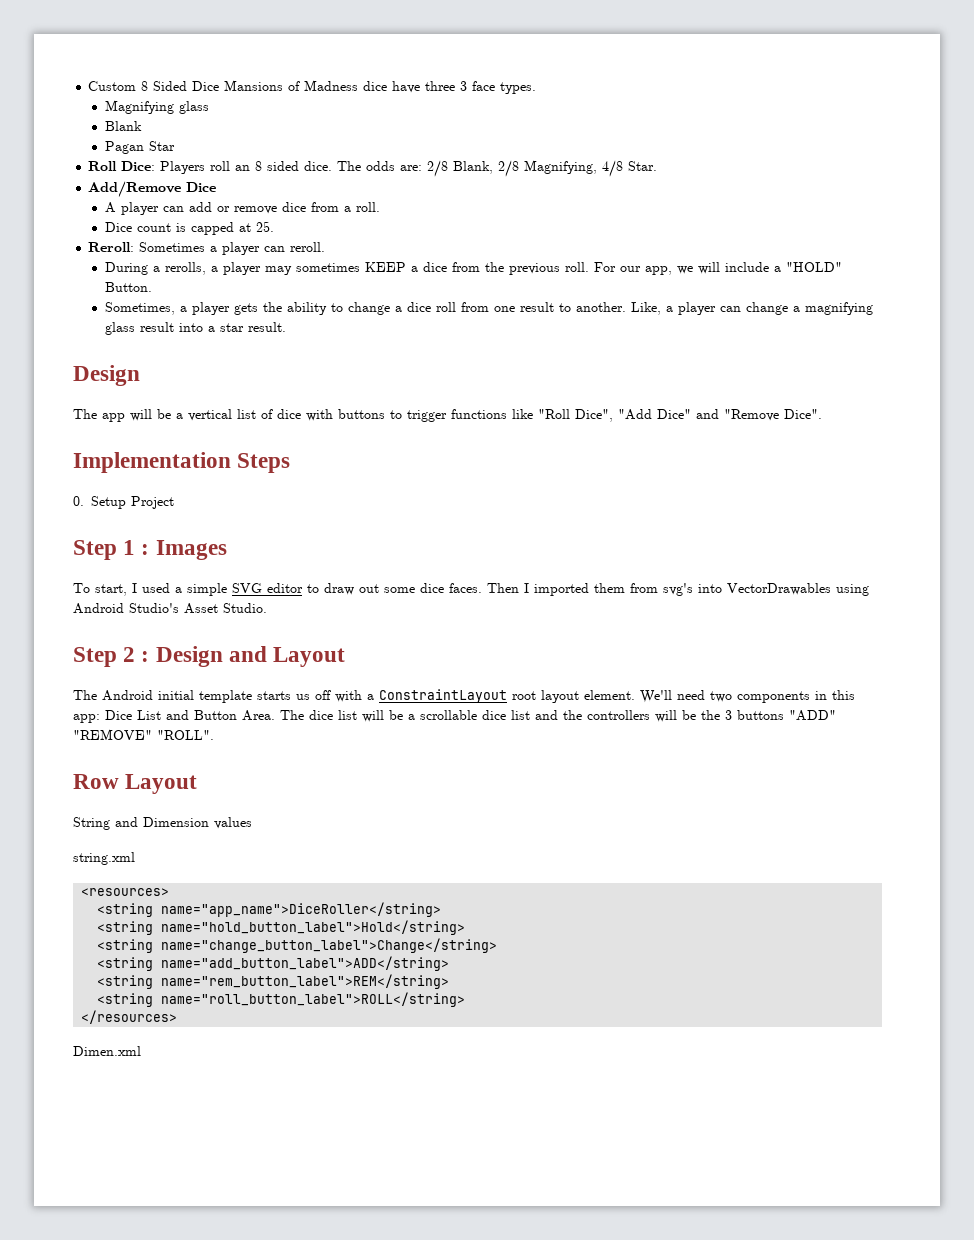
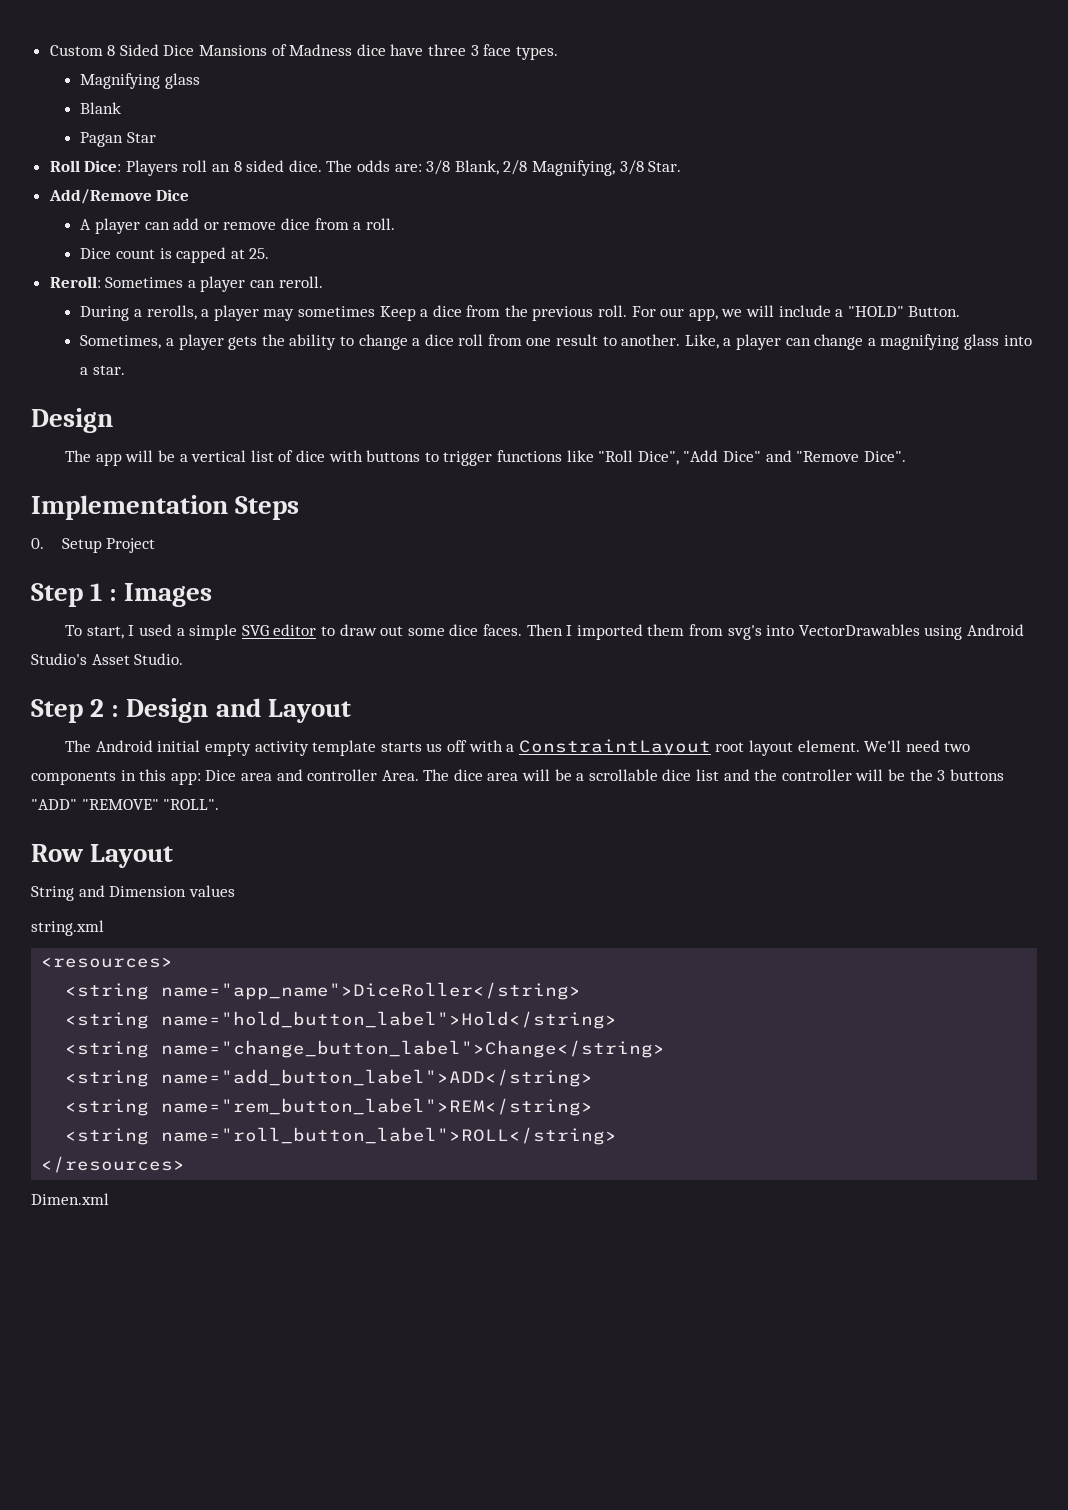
[427,160,449,177] 2/8 -> [426,160,451,175] 3/8
[602,160,624,177] 4/8 -> [619,160,644,175] 3/8
[364,262,406,272] KEEP -> [379,306,416,321] Keep
[139,322,174,332] result -> (999, 342) none
[219,322,286,332] star result. -> [92,365,125,375] star.
(194, 695) none -> [205,741,309,756] empty activity
[137,710,237,720] List and Button -> [240,769,378,781] area and controller
[338,710,357,720] list -> [487,773,519,781] area
[587,710,650,720] controllers -> [781,769,852,781] controller

